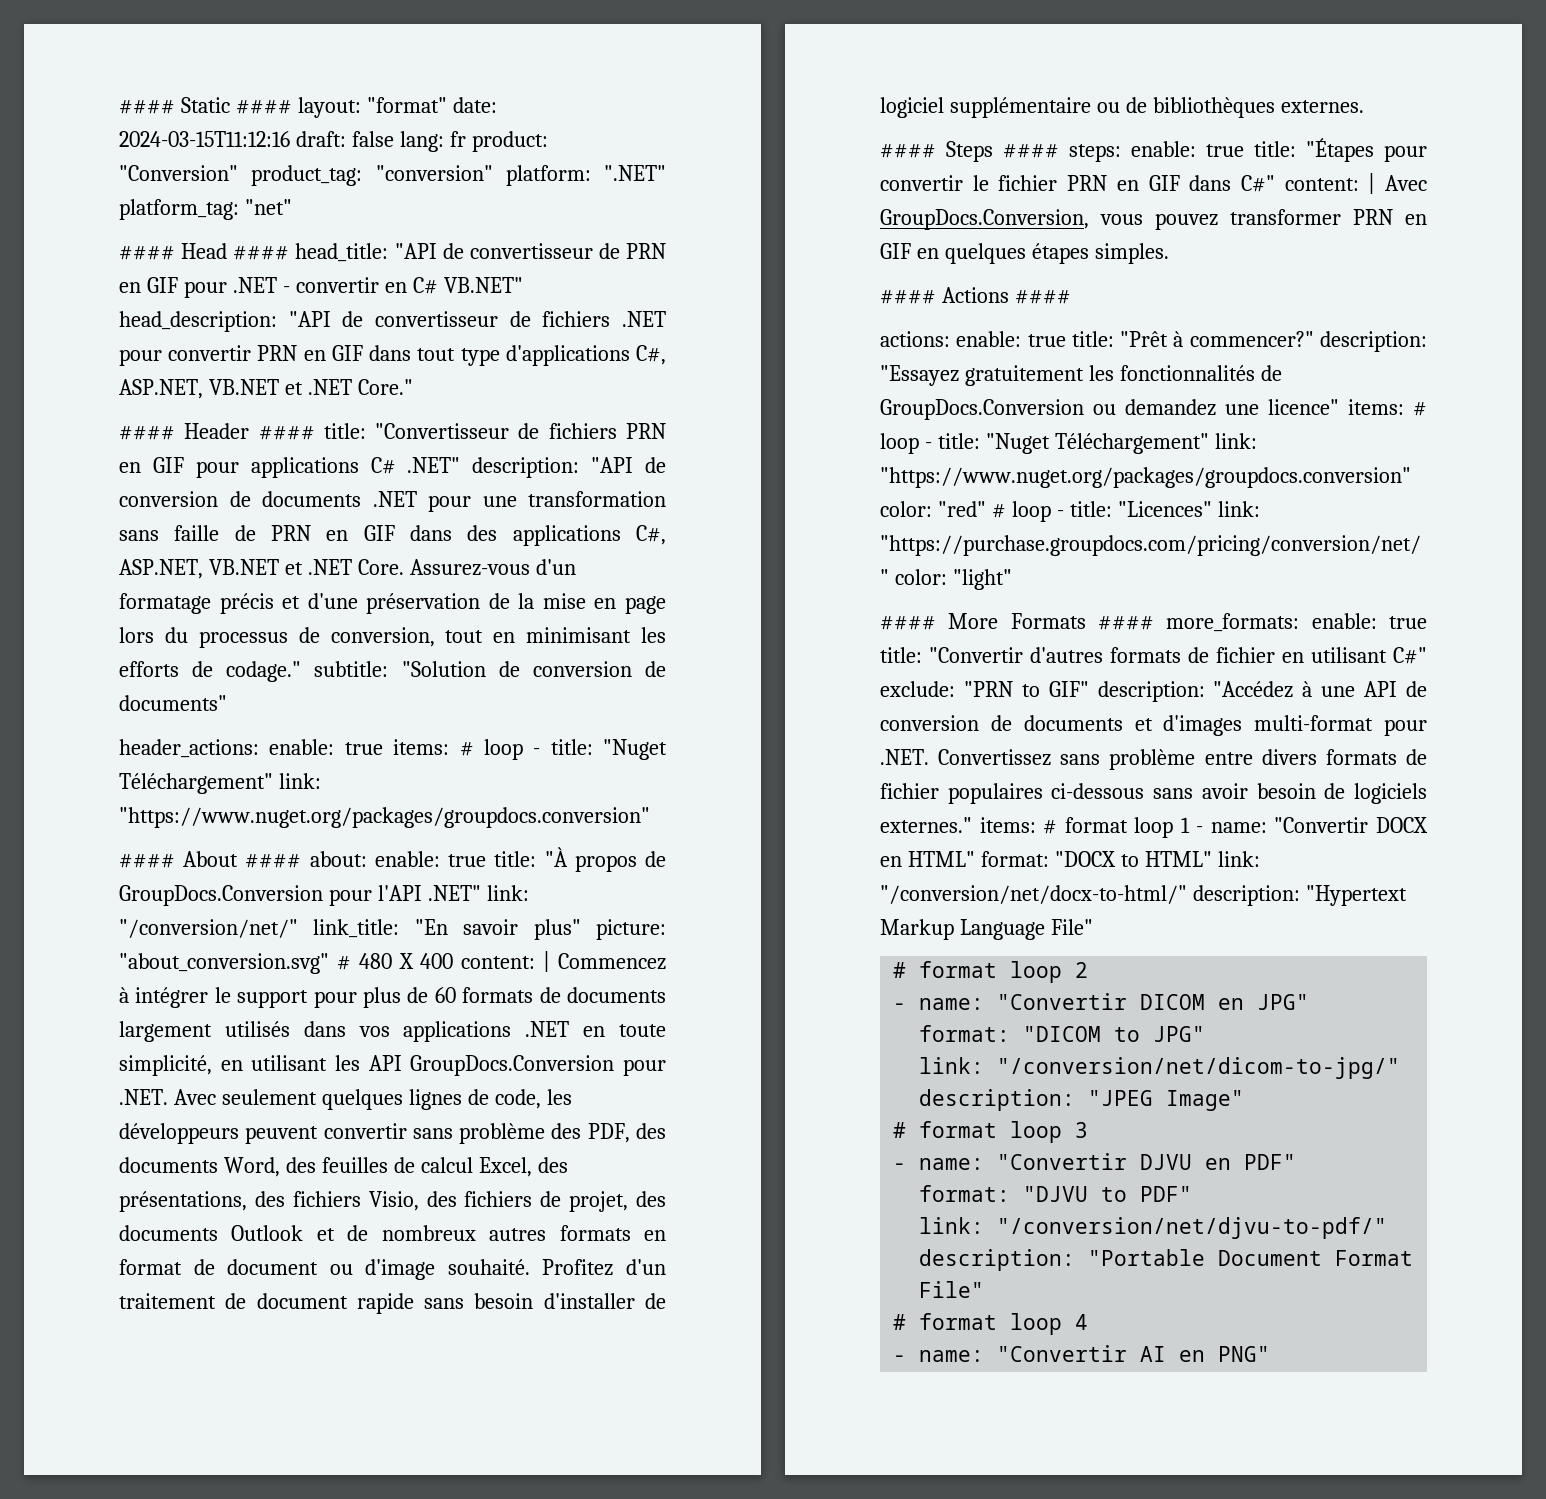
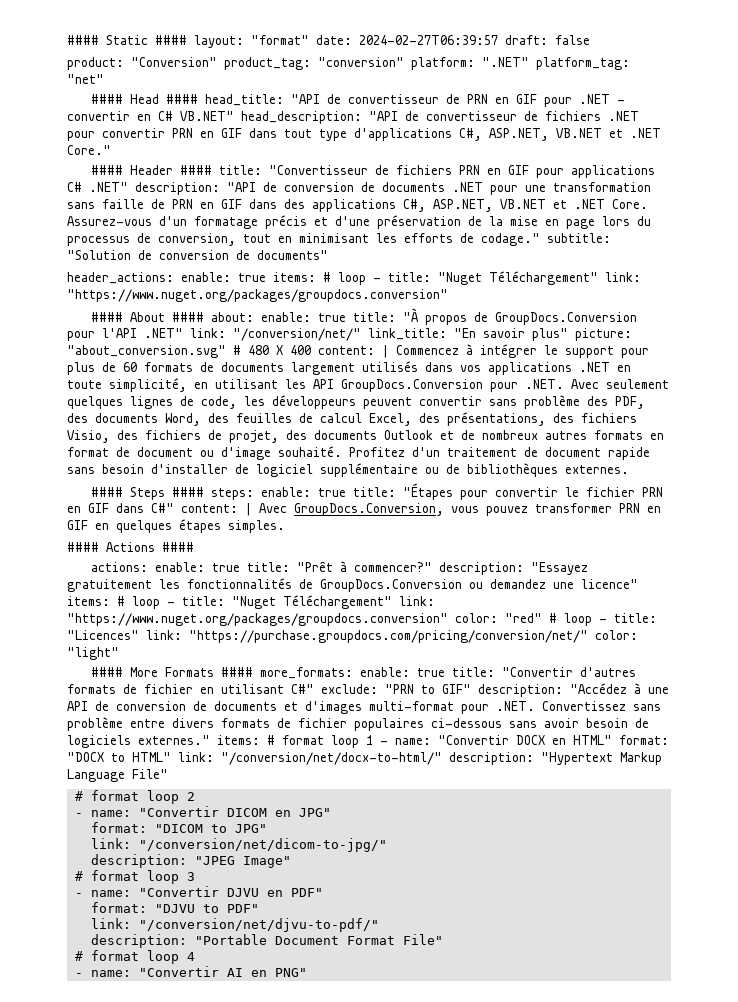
[119,131,290,147] 2024-03-15T11:12:16 -> [359,35,498,45] 2024-02-27T06:39:57
[399,131,466,152] lang: fr -> (590, 40) //

